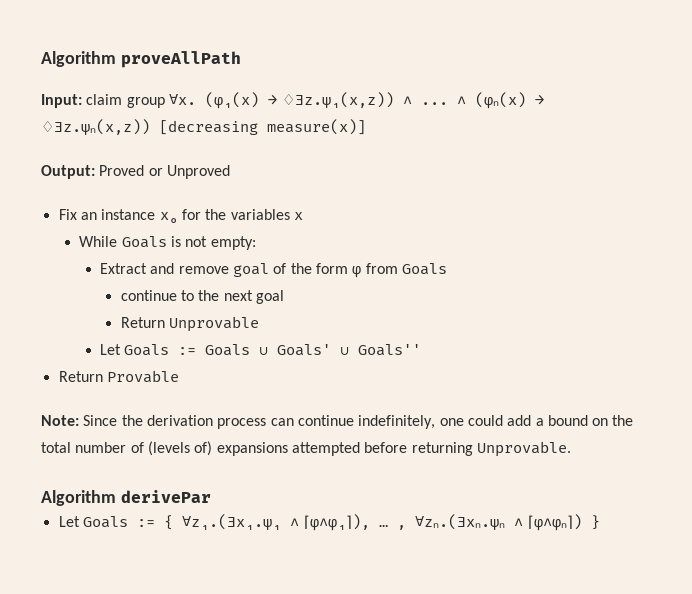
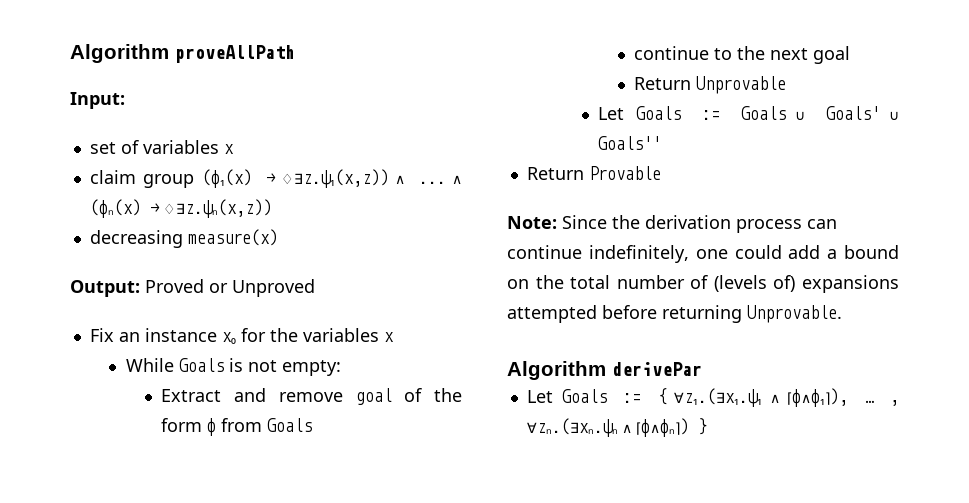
(82, 101) none -> [89,140,234,154] // set of variables x //
[168,94,196,105] ∀x. -> (195, 181) none
[159,119,366,135] [decreasing measure(x)] -> [89,229,278,248] // decreasing measure(x)

